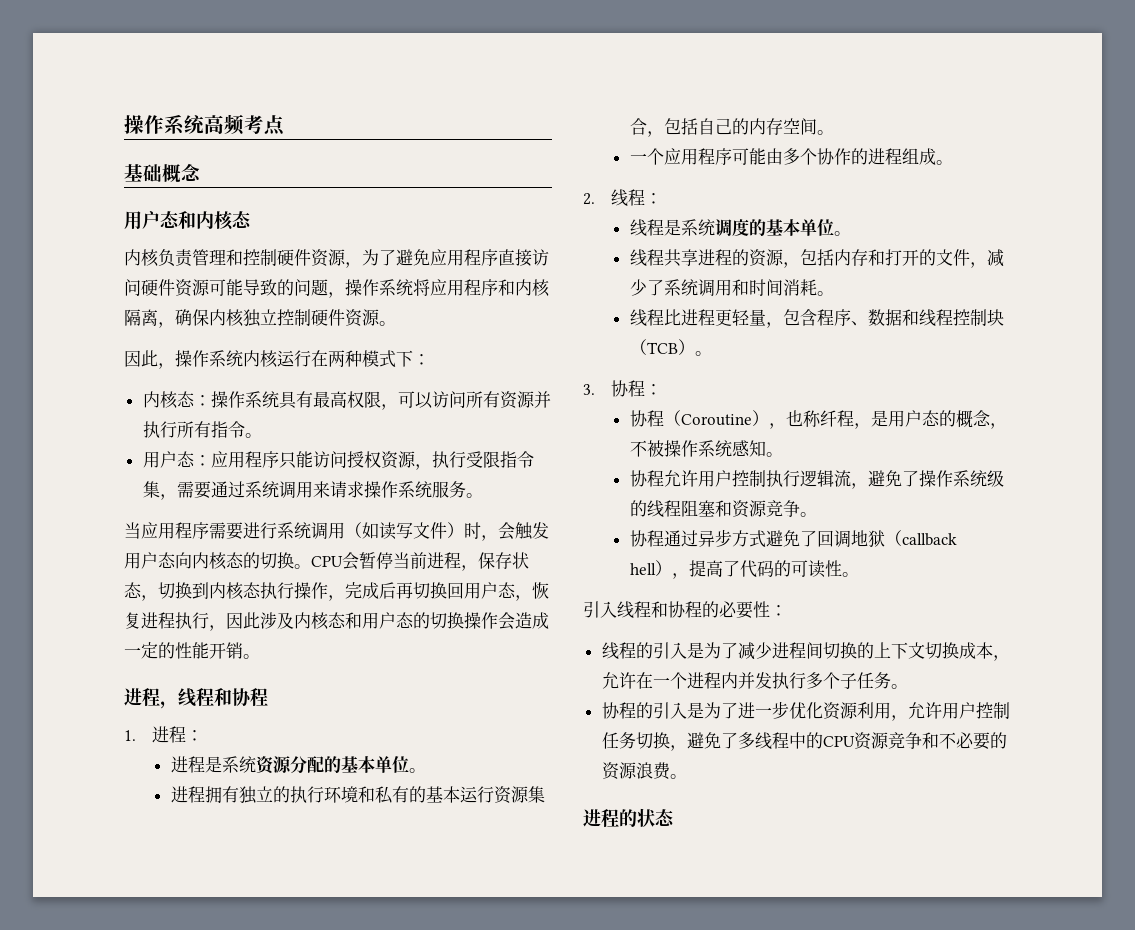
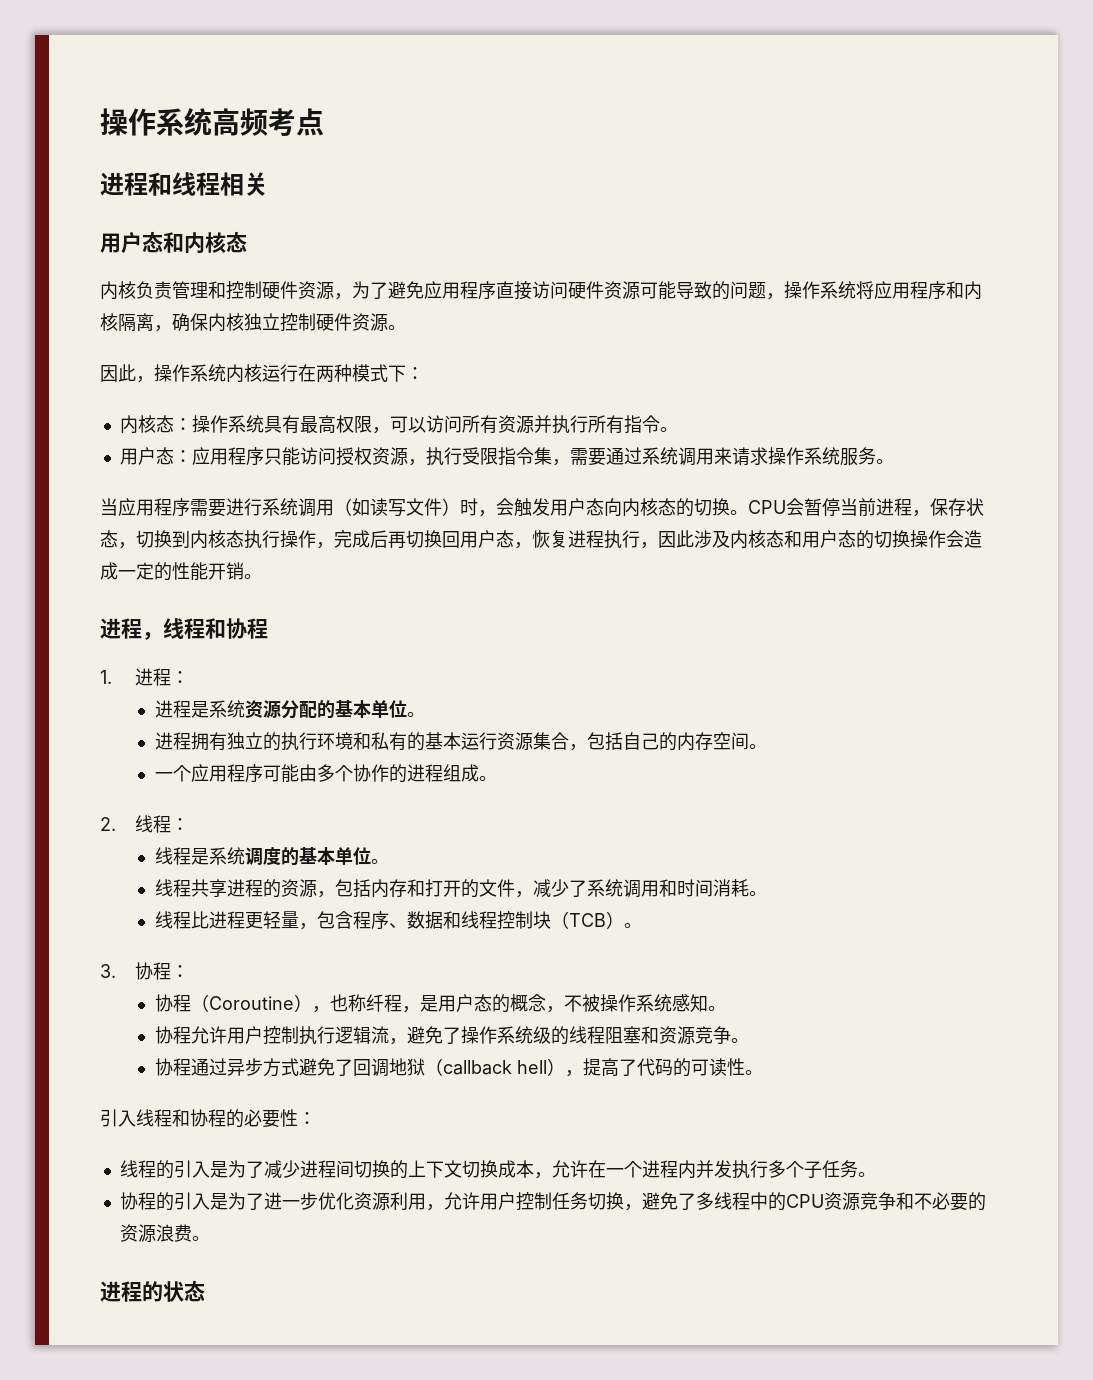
[124,163,201,183] 基础概念 -> [100,172,268,196] 进程和线程相关

